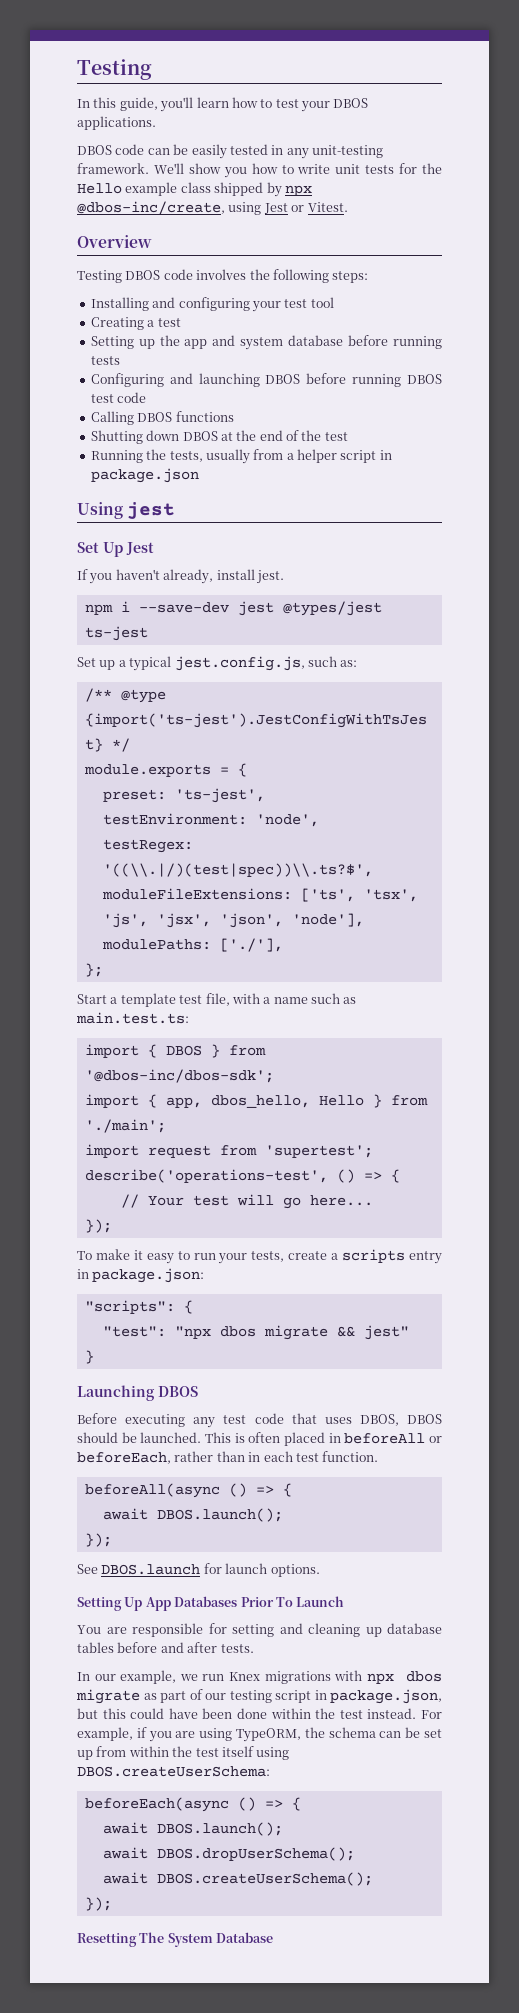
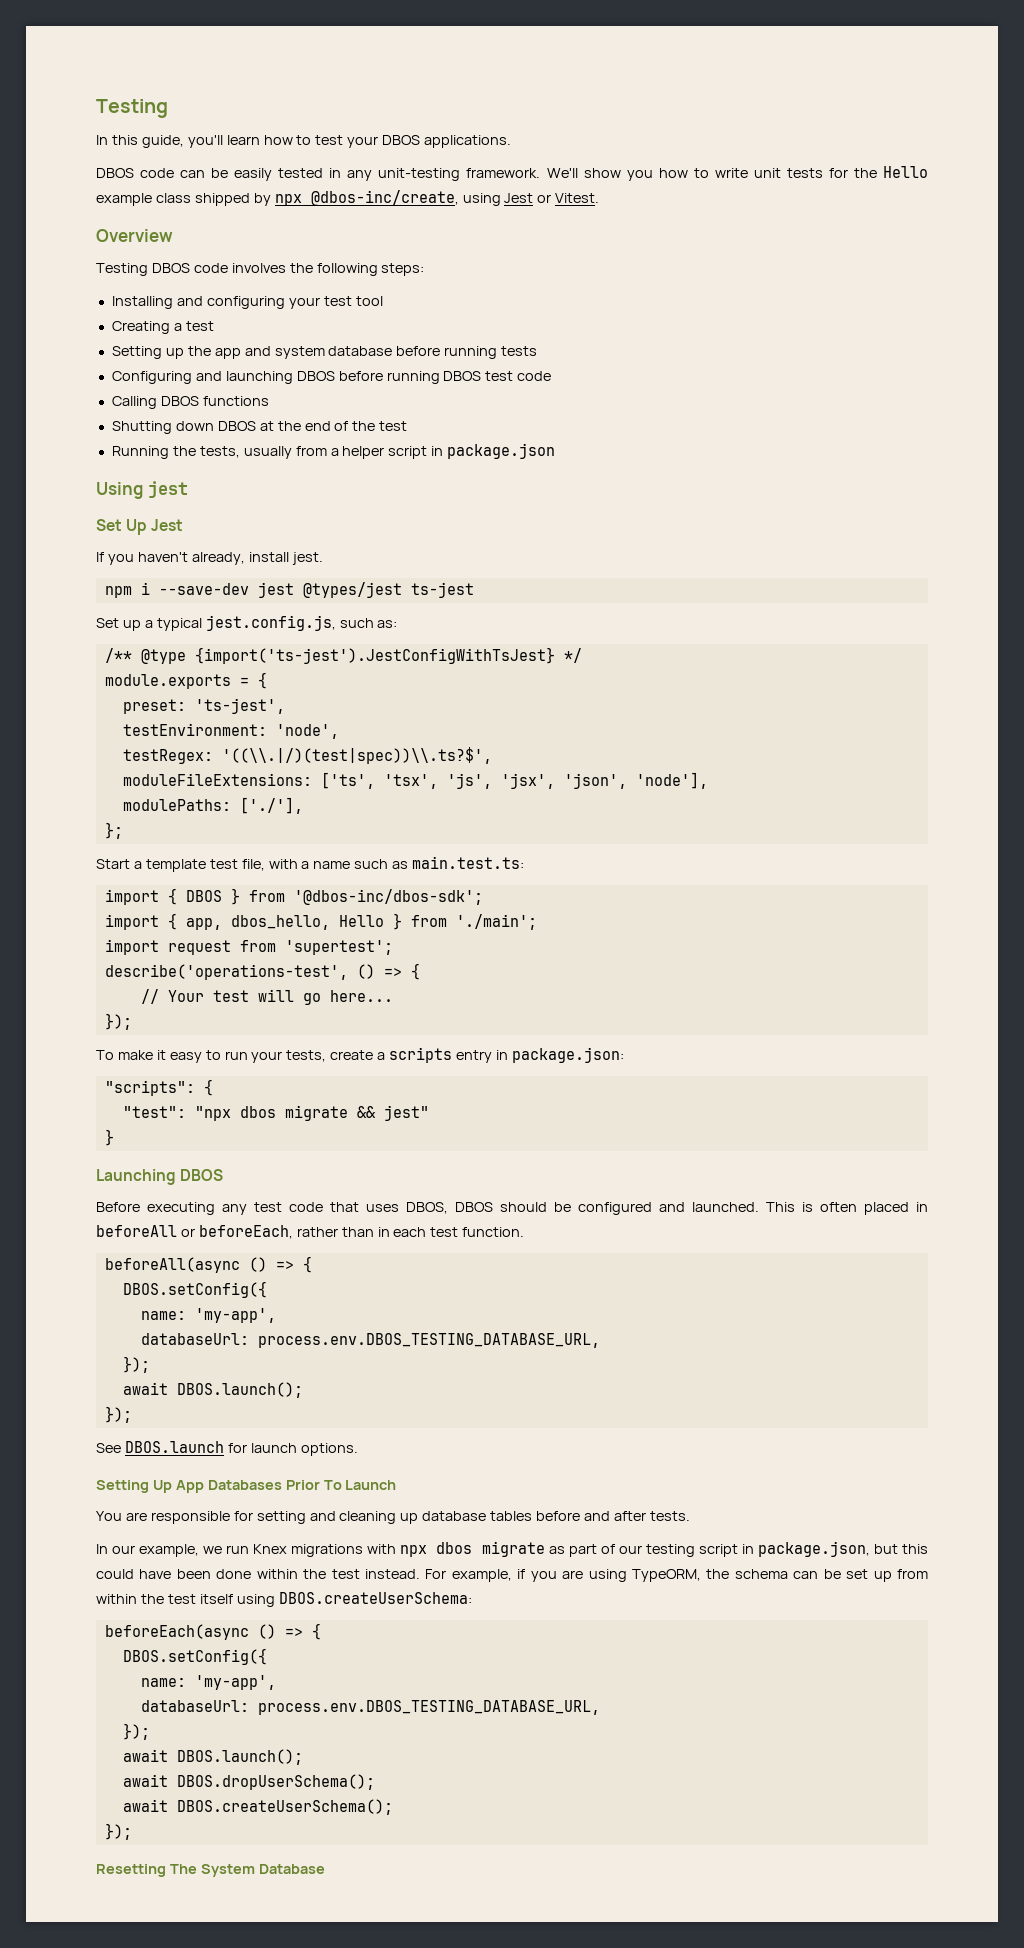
(137, 1437) none -> [578,1202,685,1215] configured and
(292, 1490) none -> [122,1281,267,1298] [140,1308,276,1323] [140,1333,600,1348] [122,1356,150,1373] // DBOS.setConfig({ // name: 'my-app', // databaseUrl: process.env.DBOS_TESTING_DATABASE_URL, // });
(301, 1804) none -> [122,1648,267,1665] [140,1675,276,1690] [140,1700,600,1715] [122,1723,150,1740] // DBOS.setConfig({ // name: 'my-app', // databaseUrl: process.env.DBOS_TESTING_DATABASE_URL, // });

